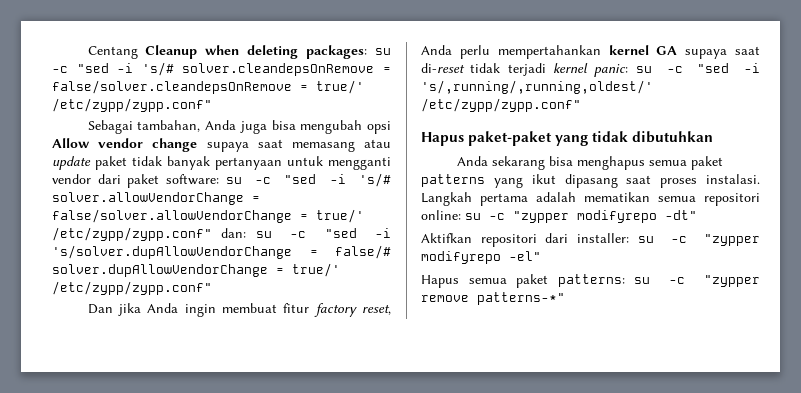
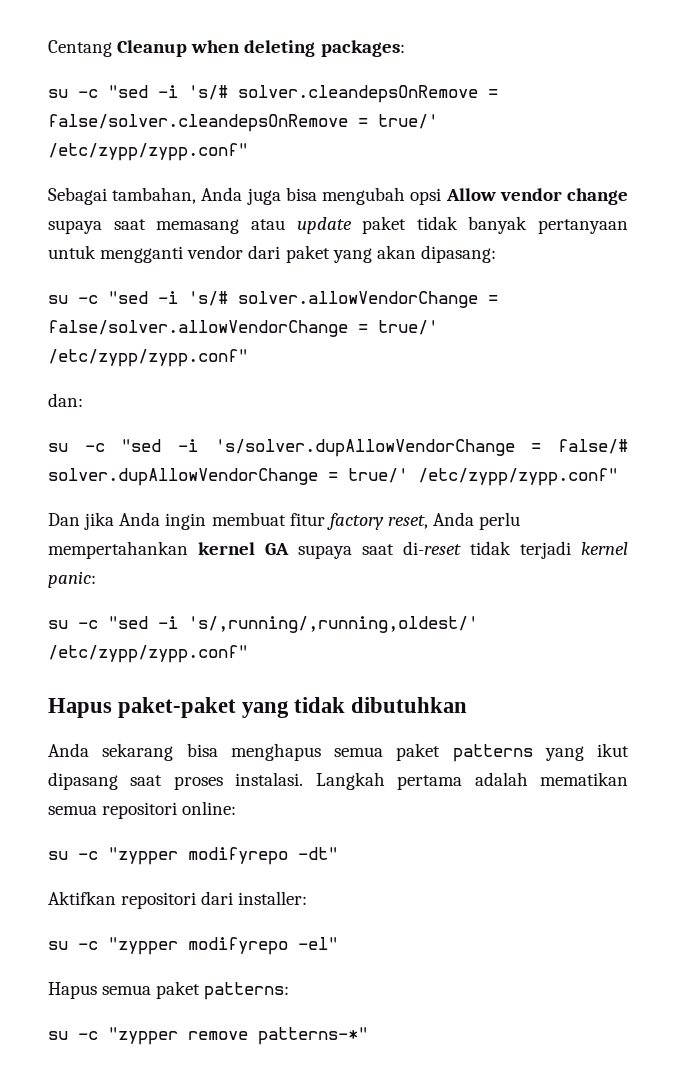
(368, 52) none -> (405, 48) //
[166,174,219,185] software: -> [332,245,496,263] yang akan dipasang: //
(212, 234) none -> (248, 358) //
(247, 233) none -> (83, 400) //
(629, 70) none -> (96, 579) //
(461, 215) none -> (237, 808) //
(629, 238) none -> (308, 898) //
(625, 280) none -> (290, 991) //

